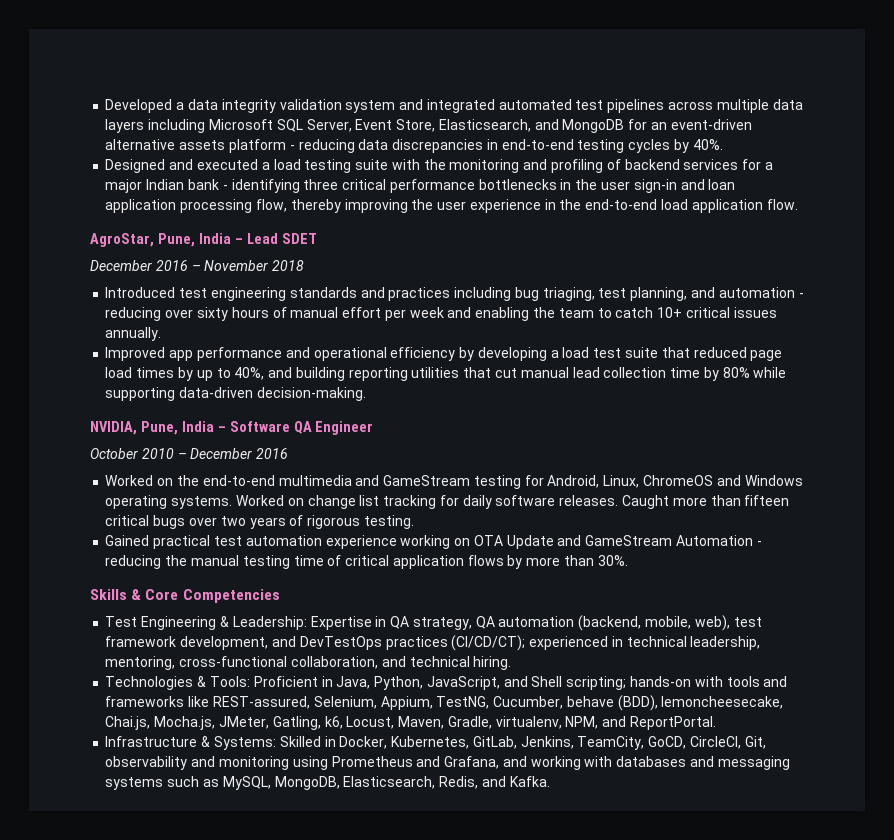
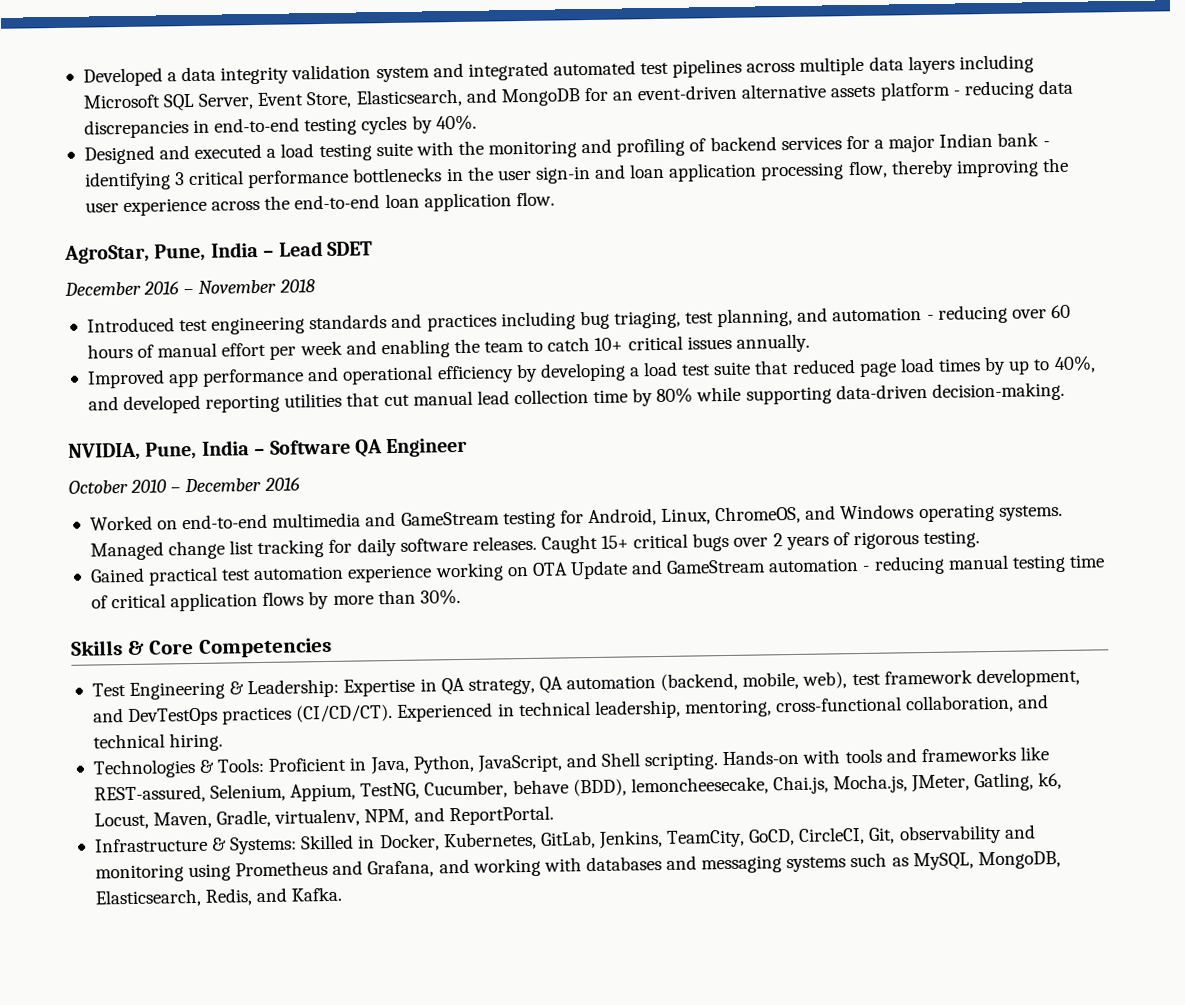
[303,179,339,190] three -> [174,172,186,186] 3
[544,199,688,210] in the end-to-end load -> [211,193,420,211] across the end-to-end loan
[196,307,228,321] sixty -> [1050,304,1071,319] 60
[295,367,345,381] building -> [123,394,202,415] developed
[176,475,199,486] the -> (179, 525) none
[642,475,713,486] ChromeOS -> [715,505,802,525] ChromeOS,
[235,495,304,506] Worked on -> [89,541,164,561] Managed
[672,495,790,506] more than fifteen -> [601,535,630,549] 15+
[220,516,246,526] two -> [772,533,783,547] 2
[675,535,762,546] [105,555,188,569] Automation - reducing the -> [768,555,945,575] automation - reducing
[451,635,609,651] (CI/CD/CT); experienced -> [296,702,494,723] (CI/CD/CT). Experienced
[566,676,691,690] scripting; hands-on -> [644,749,800,771] scripting. Hands-on

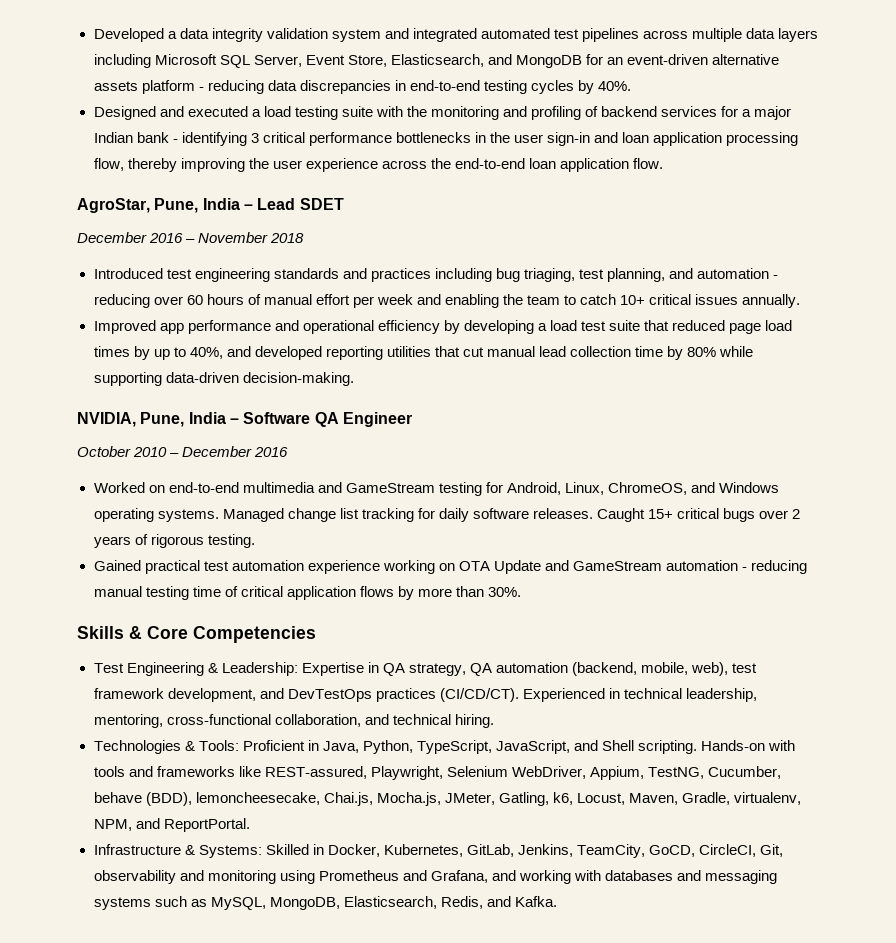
(475, 764) none -> [416,740,492,754] TypeScript,
[210,783,287,802] Selenium, -> [370,766,586,780] Playwright, Selenium WebDriver,

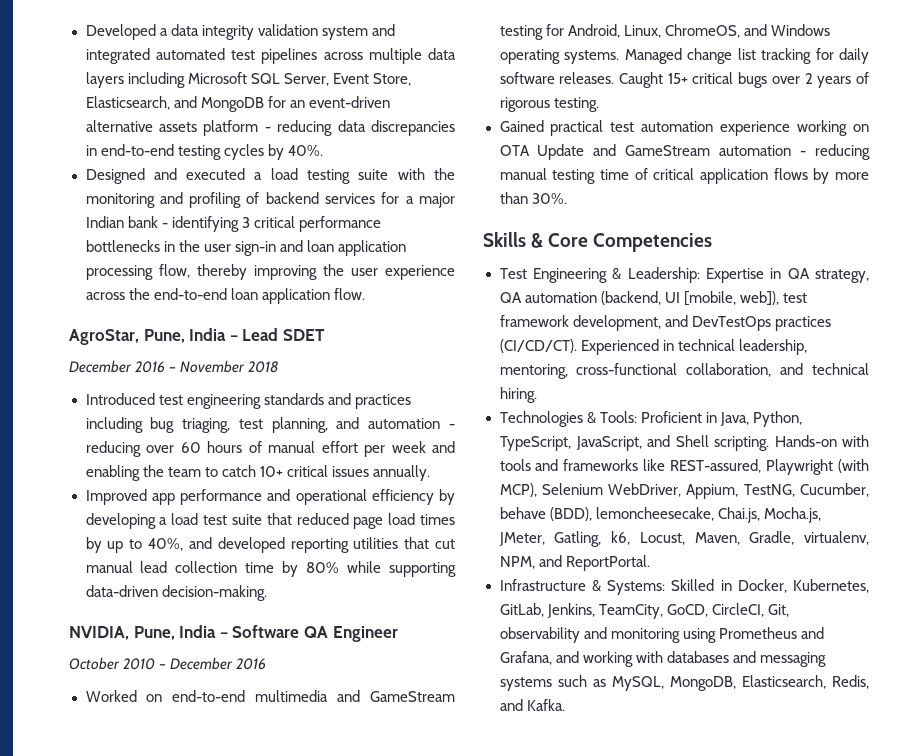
[641,662,729,676] mobile, web), -> [664,291,779,306] UI [mobile, web]),
[370,766,443,780] Playwright, -> [766,459,869,475] [499,483,537,497] Playwright (with MCP),

